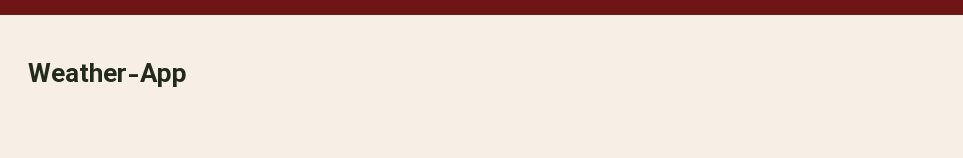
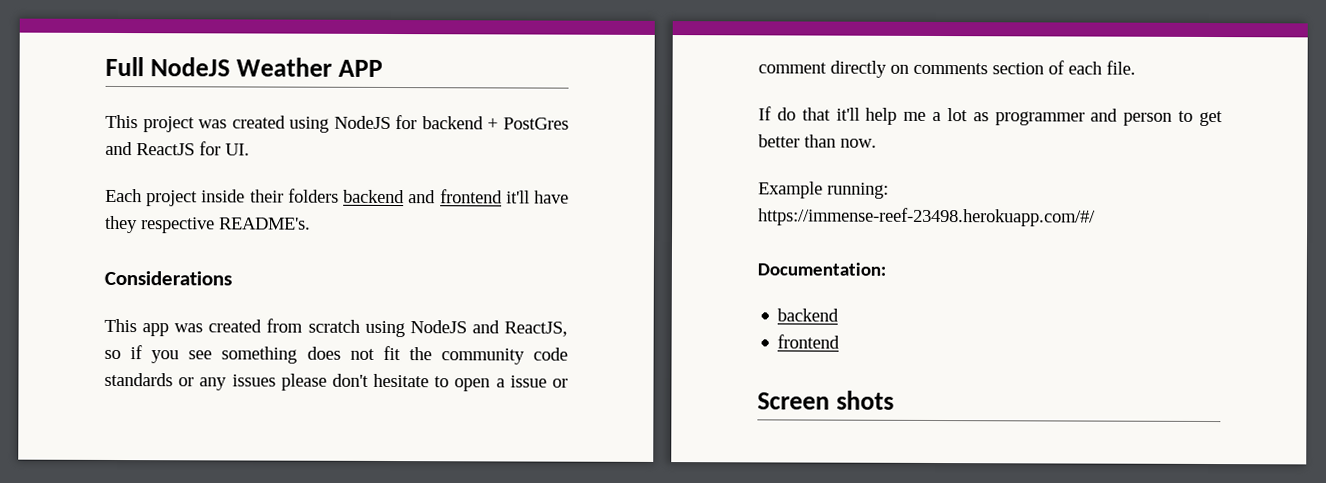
[28,63,187,87] Weather-App -> [105,56,384,77] [105,114,569,133] [105,141,250,156] [105,188,569,207] [105,215,311,234] [104,270,232,286] [104,318,568,338] [104,345,568,365] [104,372,568,392] [758,60,1136,78] [758,106,1223,127] [758,134,877,148] [758,181,889,199] [758,207,1096,227] [757,262,886,276] [777,308,840,322] [777,334,841,349] [757,390,895,410] Full NodeJS Weather APP // This project was created using NodeJS for backend + PostGres and ReactJS for UI. // Each project inside their folders backend and frontend it'll have they respective README's. // Considerations // This app was created from scratch using NodeJS and ReactJS, so if you see something does not fit the community code standards or any issues please don't hesitate to open a issue or comment directly on comments section of each file. // If do that it'll help me a lot as programmer and person to get better than now. // Example running: https://immense-reef-23498.herokuapp.com/#/ // Documentation: // backend // frontend // Screen shots

